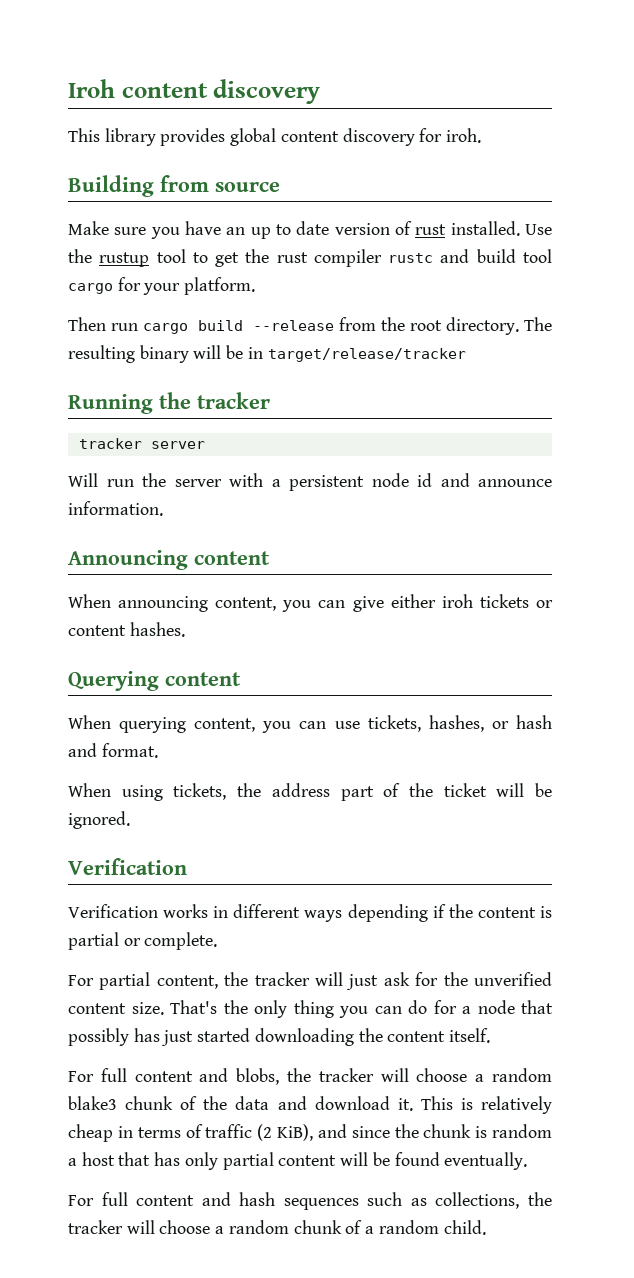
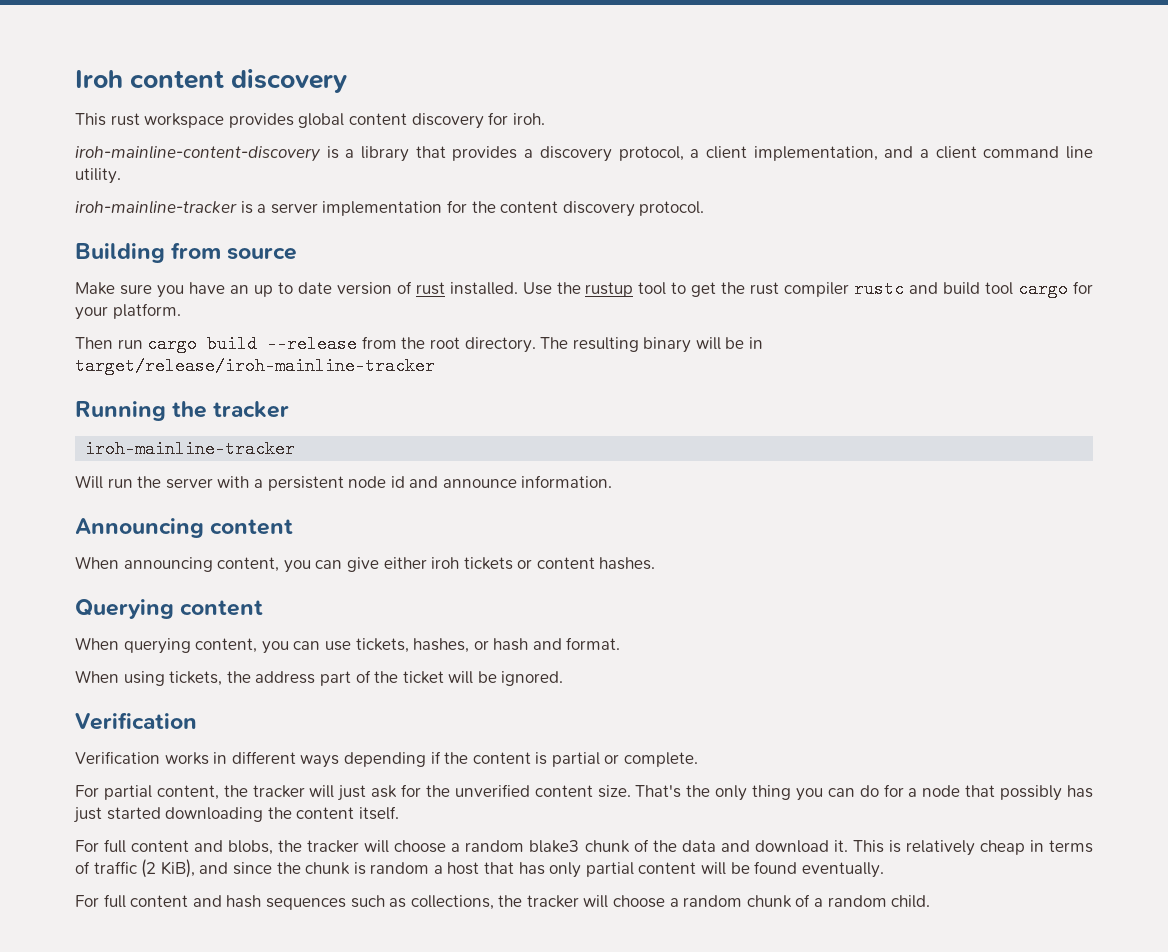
[104,128,156,146] library -> [110,113,225,128] rust workspace
(482, 135) none -> [75,145,1093,162] [75,168,121,184] [75,200,705,217] // iroh-mainline-content-discovery is a library that provides a discovery protocol, a client implementation, and a client command line utility. // iroh-mainline-tracker is a server implementation for the content discovery protocol.
[267,348,466,362] target/release/tracker -> [75,357,435,375] target/release/iroh-mainline-tracker
[78,438,205,449] tracker server -> [85,440,296,458] iroh-mainline-tracker

